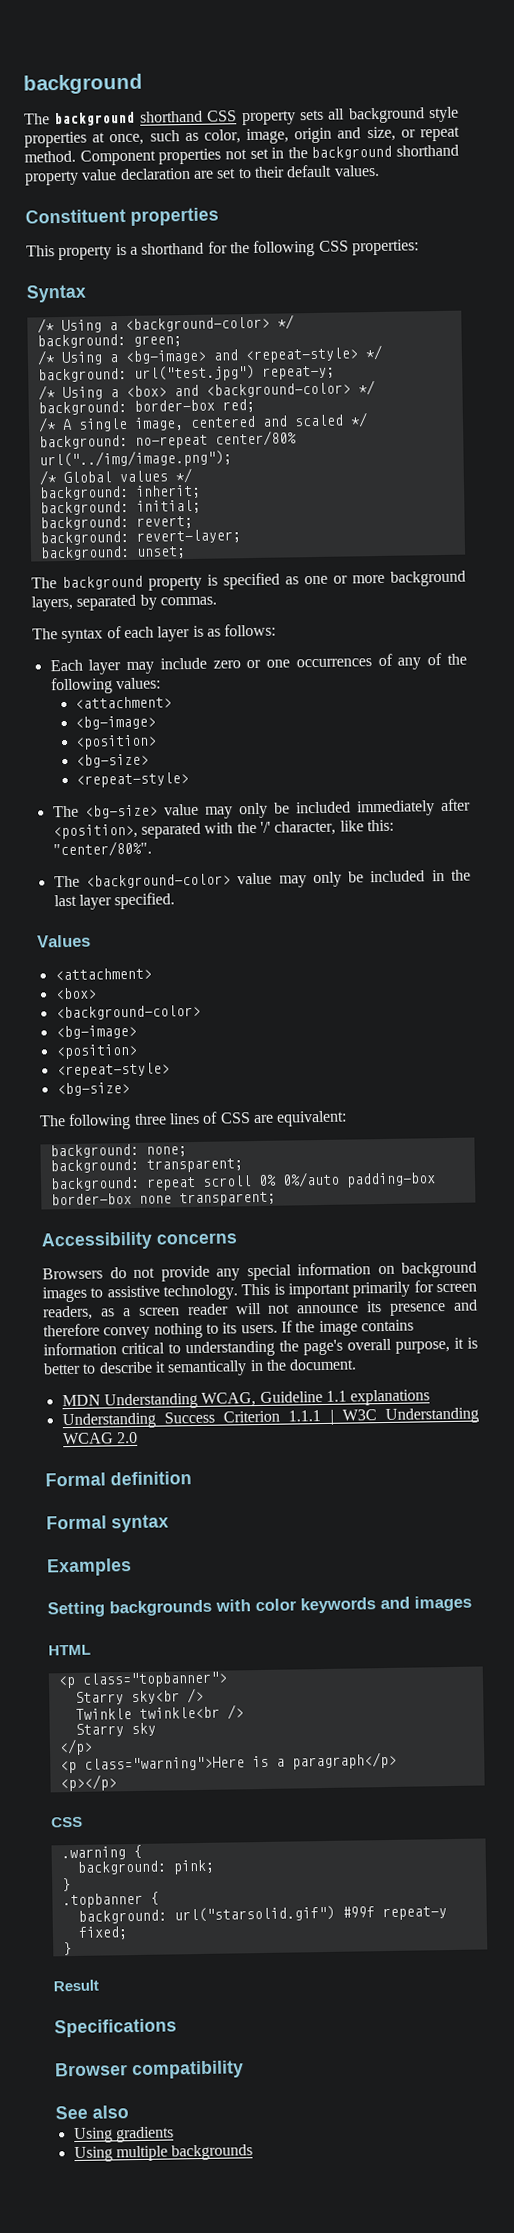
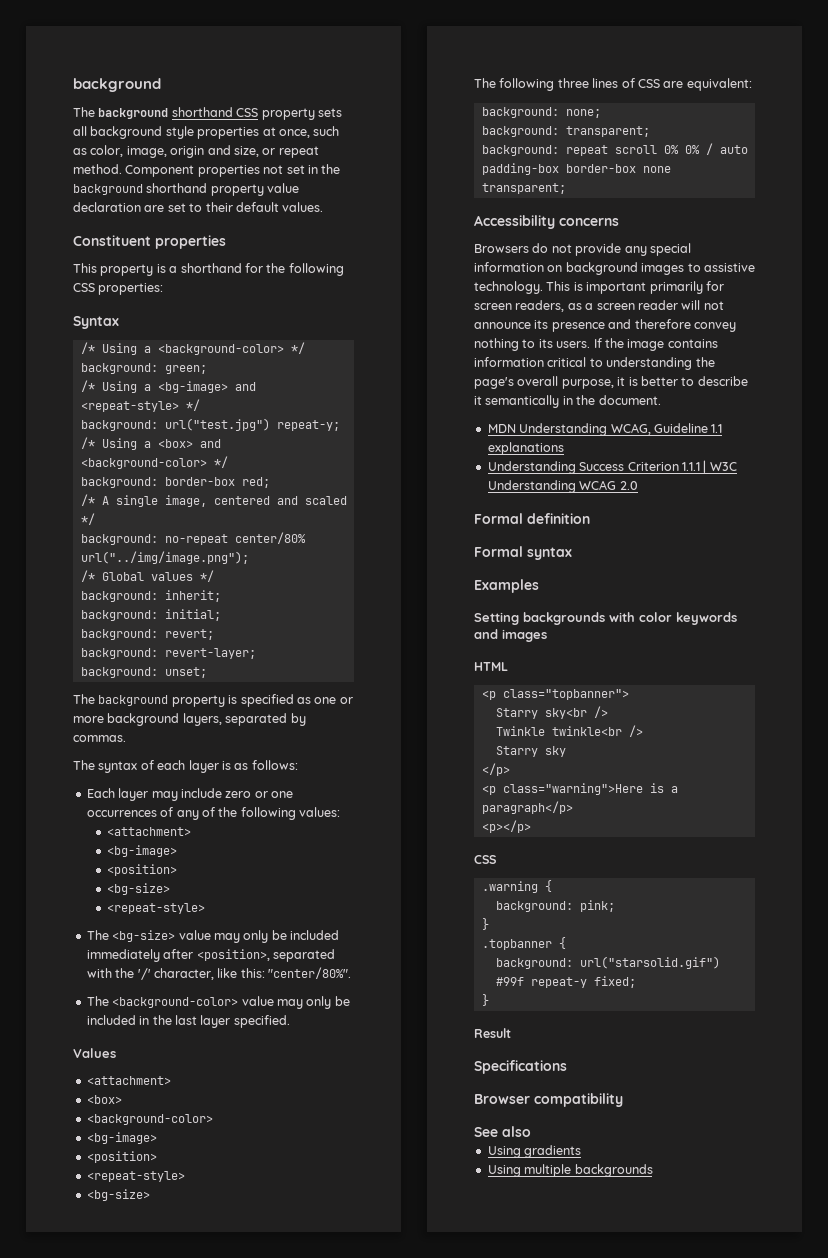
[281,1171,340,1188] 0%/auto -> [684,143,748,155] 0% / auto

